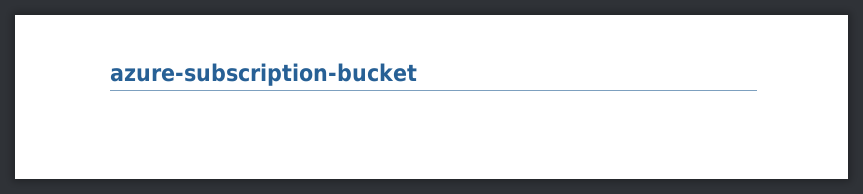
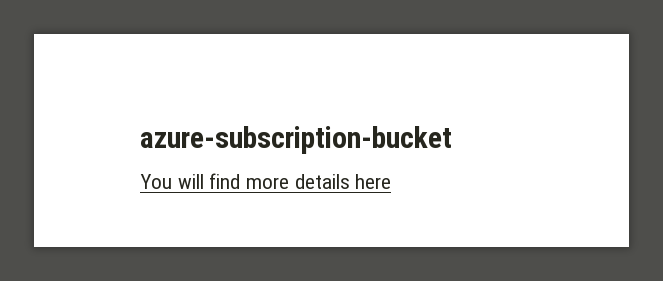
(417, 74) none -> [140,173,392,189] // You will find more details here

